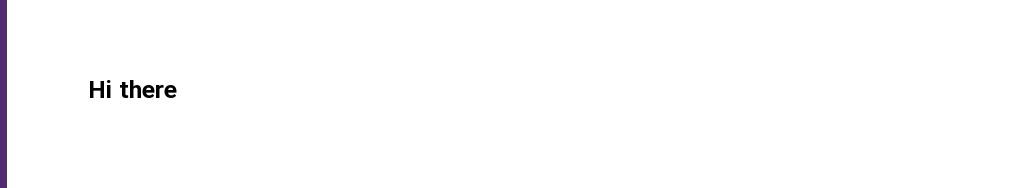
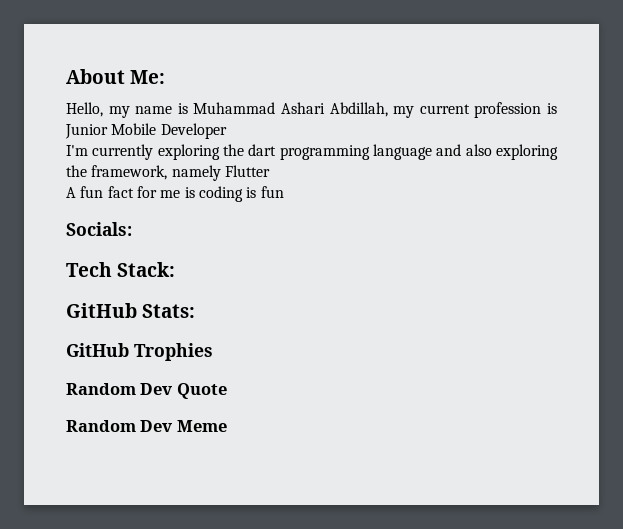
[88,80,177,98] Hi there -> [66,69,166,84] [66,102,558,118] [65,123,227,139] [66,144,558,160] [66,165,270,181] [66,186,284,202] [66,222,132,236] [66,262,176,277] [66,303,196,318] [66,343,213,361] [66,383,227,399] [66,420,227,432] About Me: // Hello, my name is Muhammad Ashari Abdillah, my current profession is Junior Mobile Developer // I'm currently exploring the dart programming language and also exploring the framework, namely Flutter // A fun fact for me is coding is fun // Socials: // Tech Stack: // GitHub Stats: // GitHub Trophies // Random Dev Quote // Random Dev Meme

